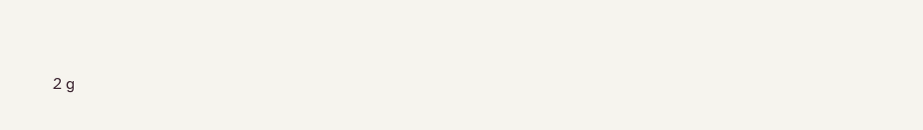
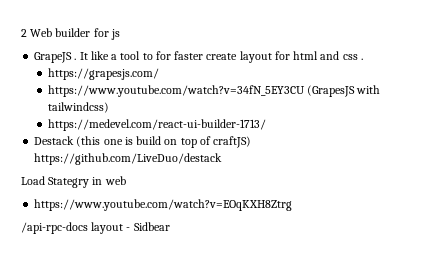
[65,80,76,94] g -> [30,28,120,40] [34,51,363,63] [47,68,159,80] [47,85,381,97] [47,102,109,113] [47,119,266,131] [34,136,252,148] [34,153,223,165] [21,176,126,188] [34,199,293,211] [21,222,170,234] Web builder for js // GrapeJS . It like a tool to for faster create layout for html and css . // https://grapesjs.com/ // https://www.youtube.com/watch?v=34fN_5EY3CU (GrapesJS with tailwindcss) // https://medevel.com/react-ui-builder-1713/ // Destack (this one is build on top of craftJS) https://github.com/LiveDuo/destack // Load Stategry in web // https://www.youtube.com/watch?v=EOqKXH8Ztrg // /api-rpc-docs layout - Sidbear

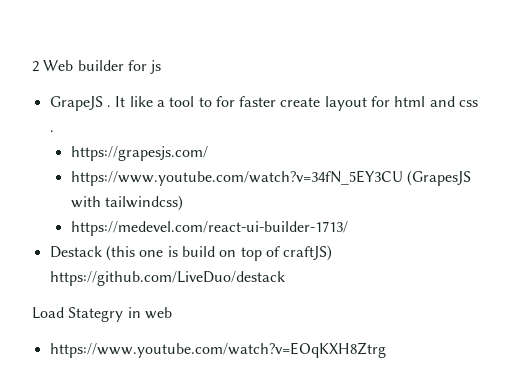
[21,222,170,234] // /api-rpc-docs layout - Sidbear -> (386, 350) none

